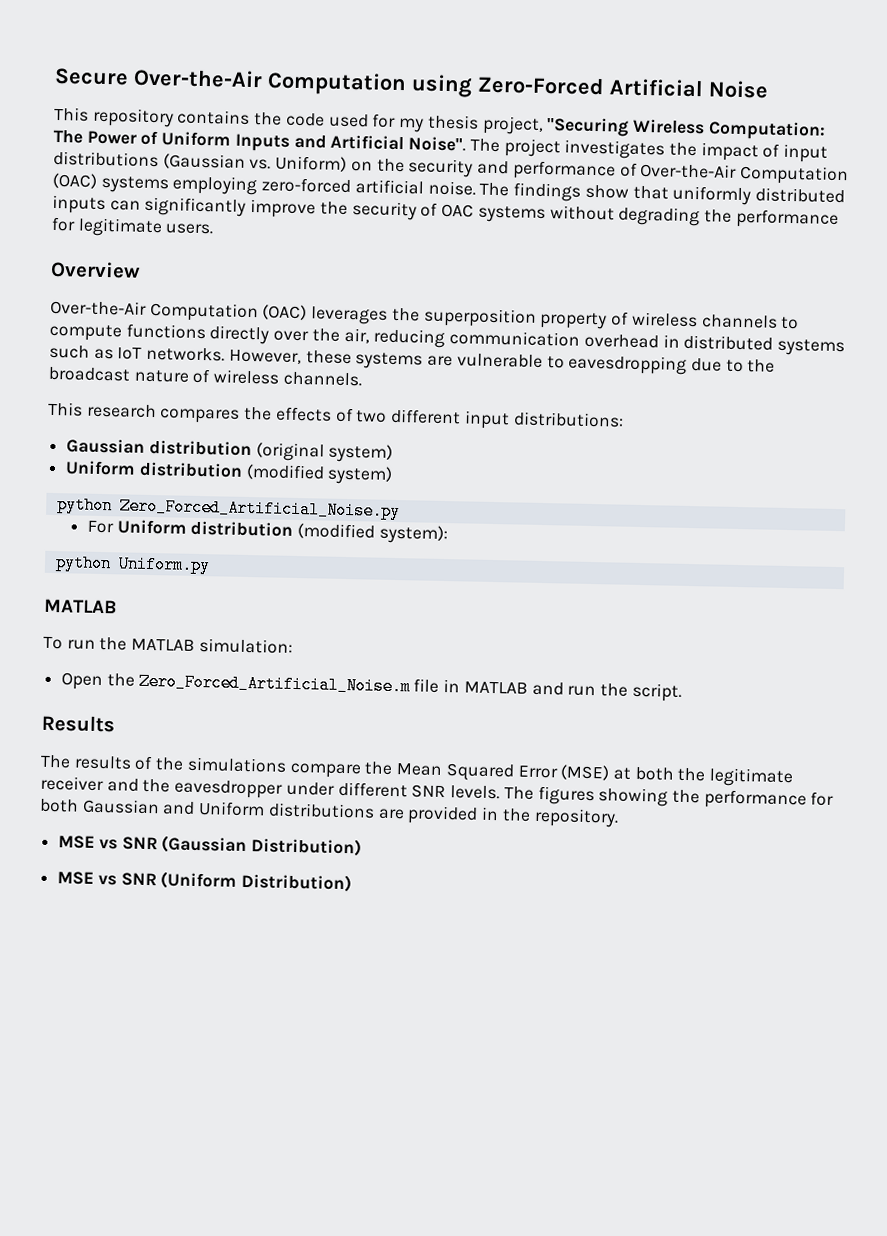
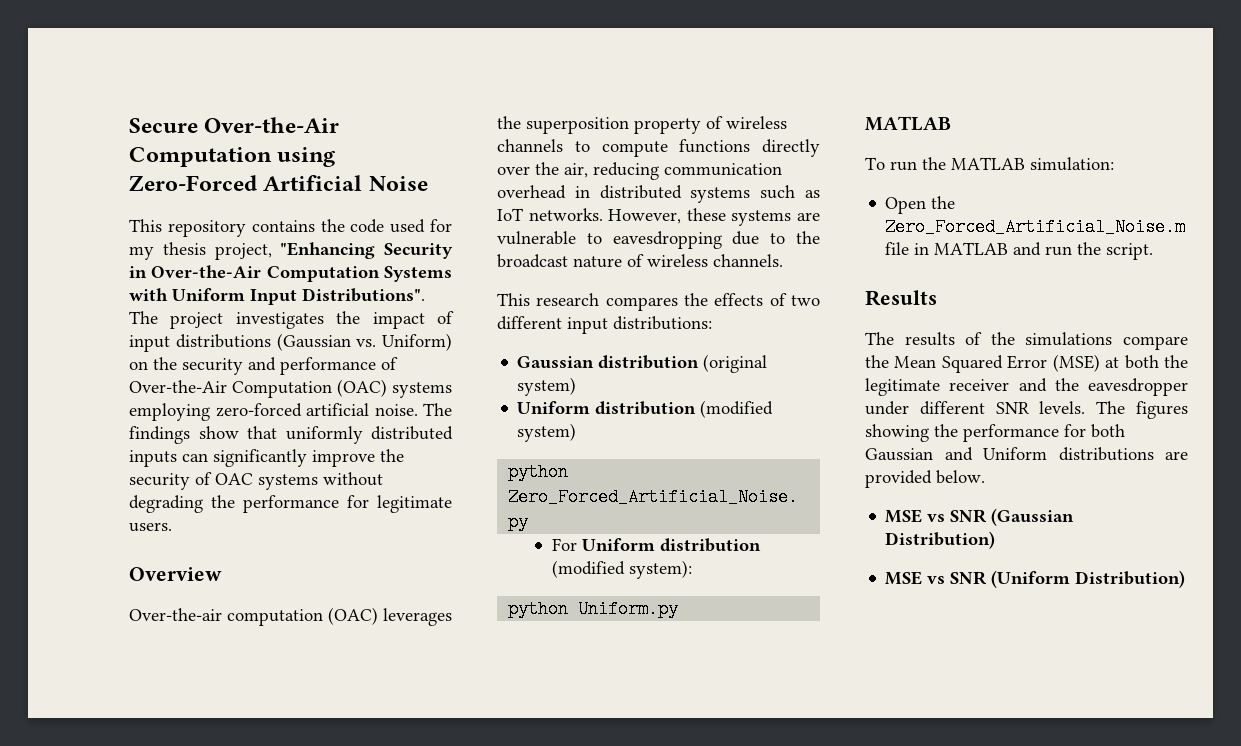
[546,117,826,141] [53,129,467,152] "Securing Wireless Computation: The Power of Uniform Inputs and Artificial Noise". -> [280,242,453,259] [129,265,452,282] [129,288,425,305] "Enhancing Security in Over-the-Air Computation Systems with Uniform Input Distributions".
[50,299,259,323] Over-the-Air Computation -> [129,608,323,626] Over-the-air computation
[481,806,619,828] in the repository. -> [936,470,985,484] below.

